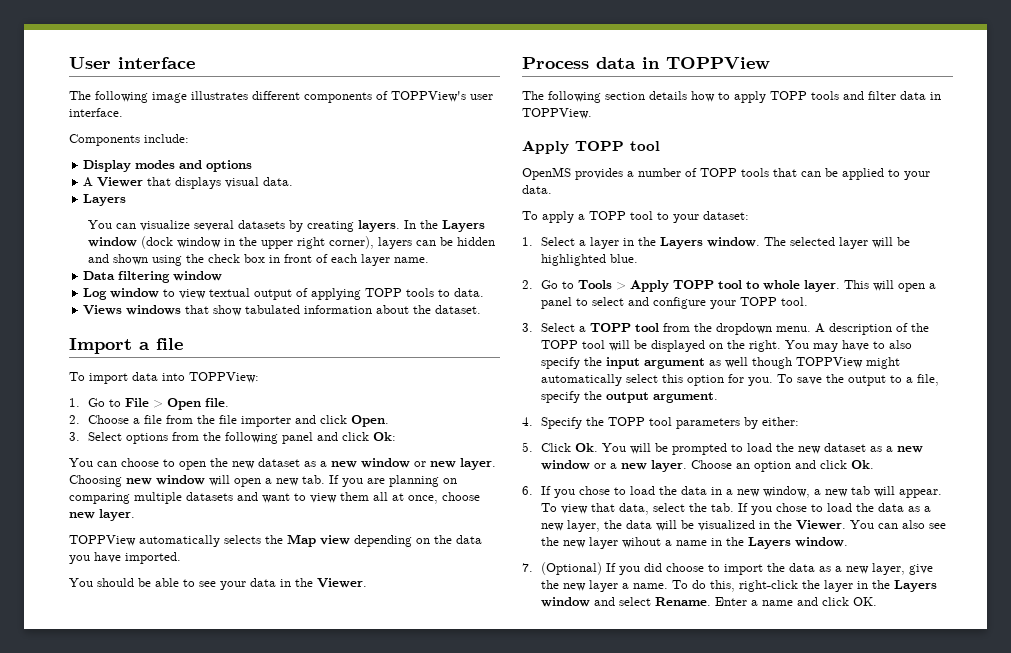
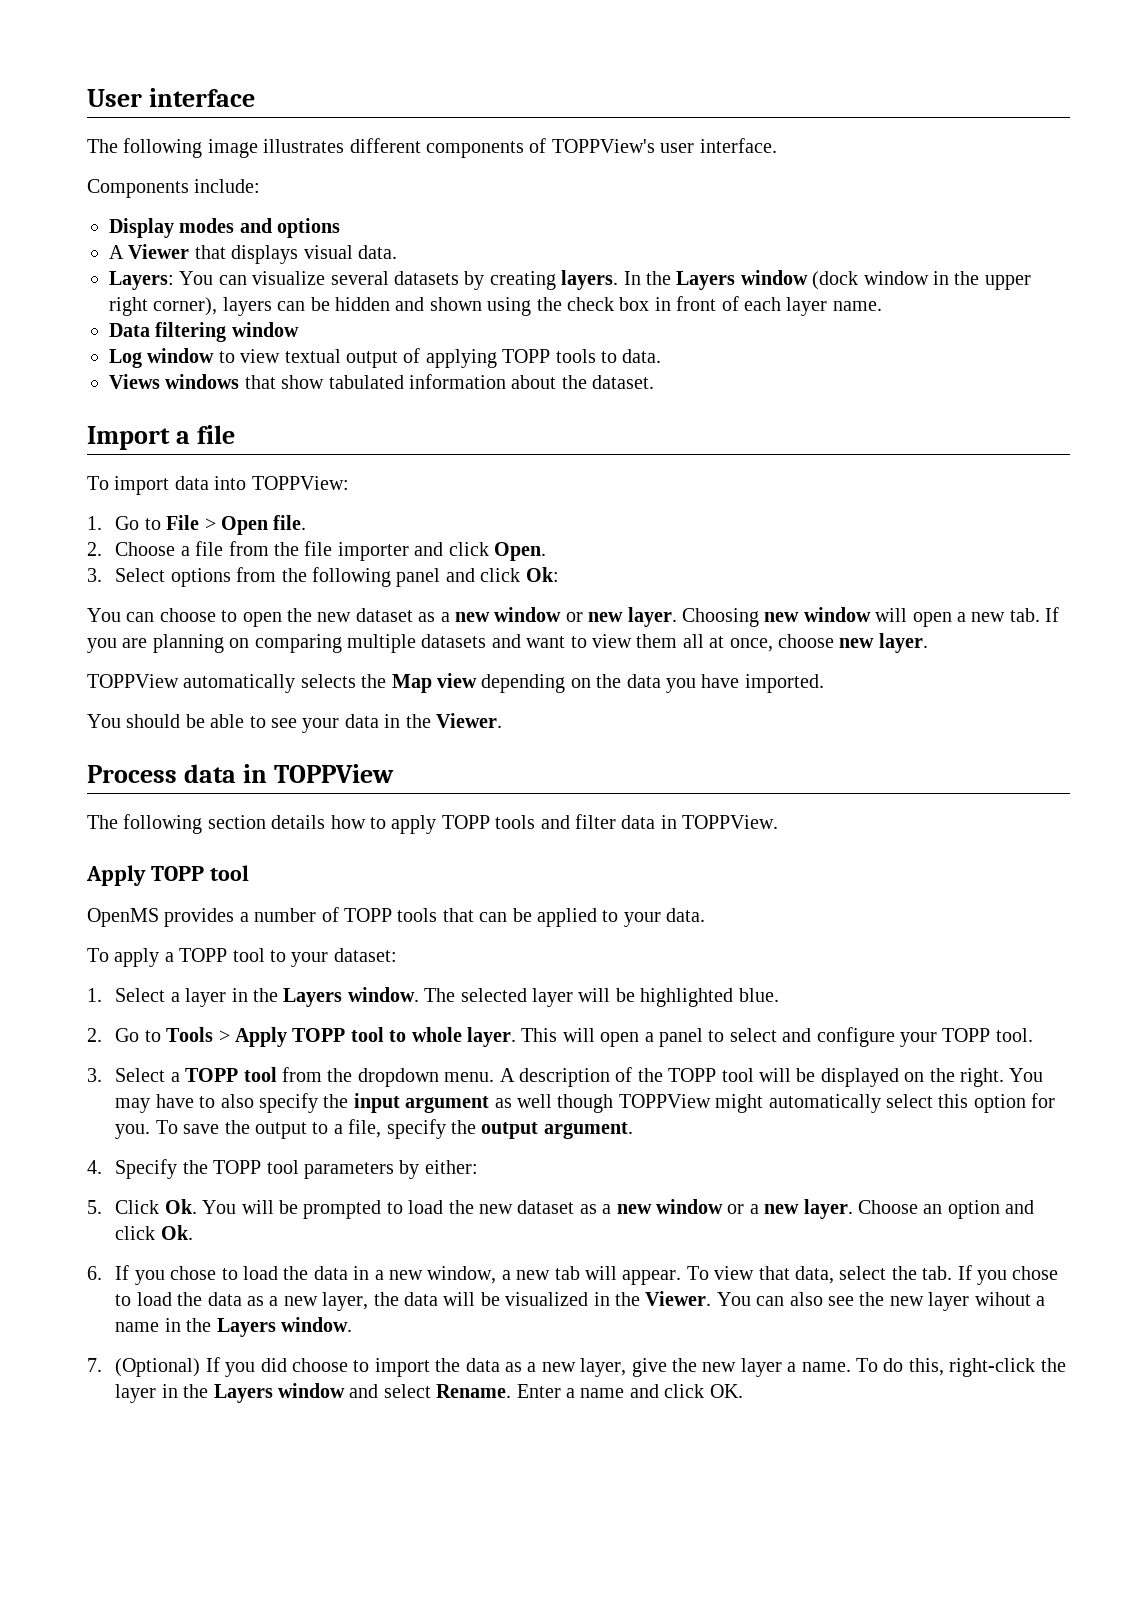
[83,194,127,206] Layers // -> [109,271,174,290] Layers:

